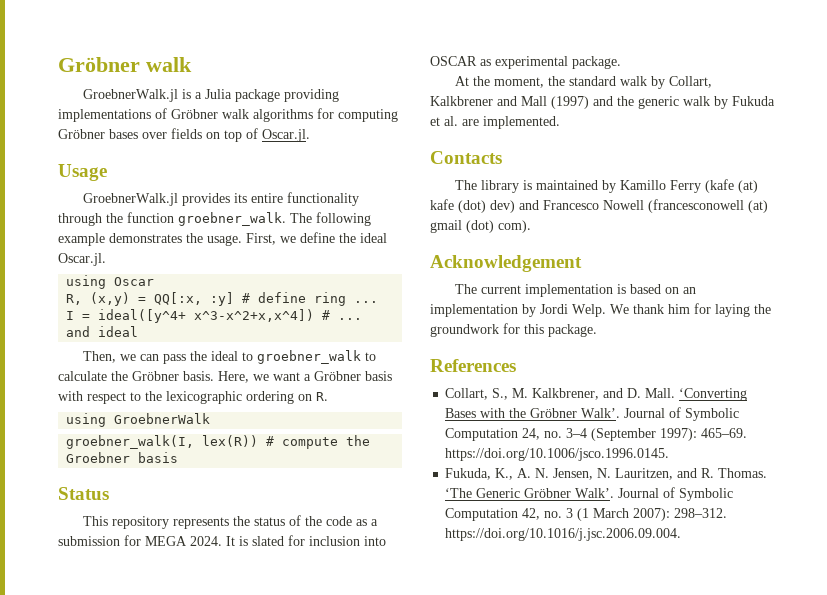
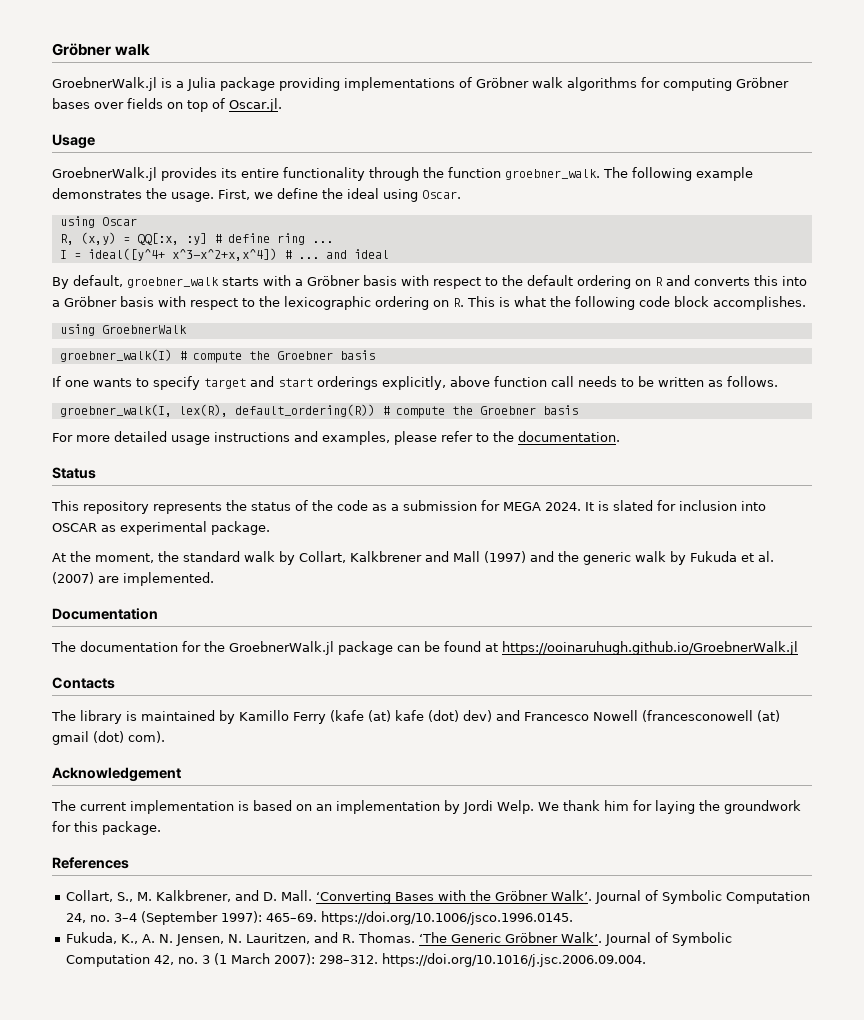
[58,253,106,266] Oscar.jl. -> [383,189,461,202] using Oscar.
[83,350,377,364] [58,371,300,383] Then, we can pass the ideal to groebner_walk to calculate the Gröbner basis. Here, we want -> [52,275,807,289] By default, groebner_walk starts with a Gröbner basis with respect to the default ordering on R and converts this into
(328, 396) none -> [467,296,806,310] This is what the following code block accomplishes.
[66,435,371,449] [66,452,179,463] groebner_walk(I, lex(R)) # compute the Groebner basis -> [59,349,375,363] [52,376,778,390] [59,404,578,418] [52,431,620,445] groebner_walk(I) # compute the Groebner basis // If one wants to specify target and start orderings explicitly, above function call needs to be written as follows. // groebner_walk(I, lex(R), default_ordering(R)) # compute the Groebner basis // For more detailed usage instructions and examples, please refer to the documentation.
(458, 121) none -> [52,572,94,584] (2007)
(560, 122) none -> [52,608,158,620] [51,641,798,655] // Documentation // The documentation for the GroebnerWalk.jl package can be found at https://ooinaruhugh.github.io/GroebnerWalk.jl

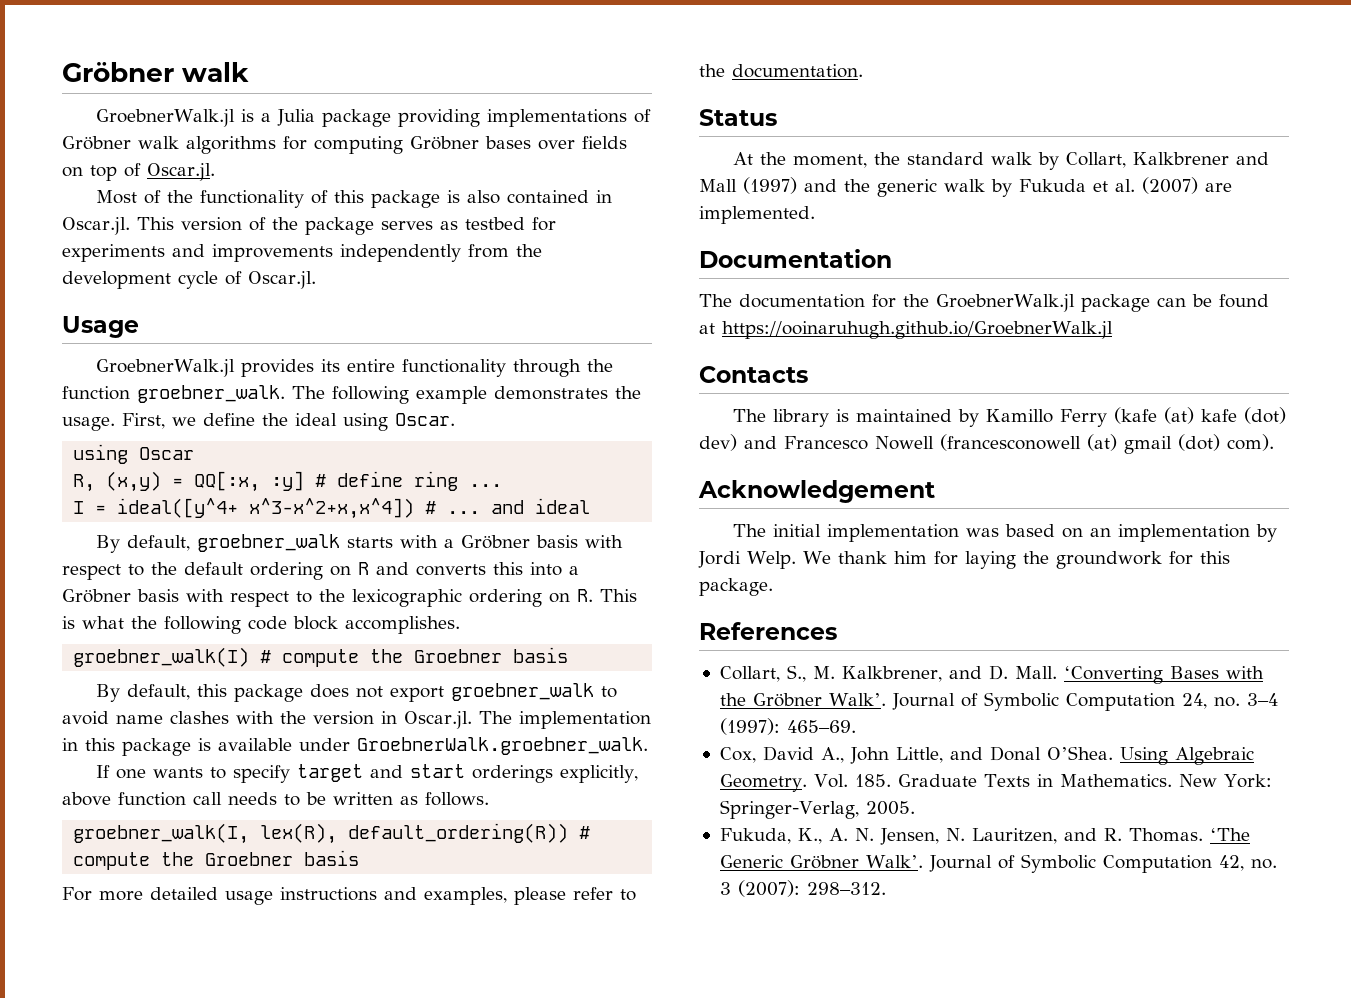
(282, 105) none -> [96,190,613,208] [62,217,556,235] [62,244,542,262] [62,271,316,289] // Most of the functionality of this package is also contained in Oscar.jl. This version of the package serves as testbed for experiments and improvements independently from the development cycle of Oscar.jl.
[59,324,187,336] // using GroebnerWalk -> (460, 625) none
(375, 355) none -> [96,683,618,702] [62,711,651,729] [62,737,648,756] // By default, this package does not export groebner_walk to avoid name clashes with the version in Oscar.jl. The implementation in this package is available under GroebnerWalk.groebner_walk.
[51,500,766,514] [52,521,270,535] // This repository represents the status of the code as a submission for MEGA 2024. It is slated for inclusion into OSCAR as experimental package. -> (777, 117) none
[80,800,249,814] current implementation is -> [773,524,1000,542] initial implementation was
[141,911,263,925] (September 1997): -> [719,718,780,735] (1997):
[321,911,574,925] https://doi.org/10.1006/jsco.1996.0145. -> [719,746,1254,765] [719,774,1272,792] [719,800,915,819] // Cox, David A., John Little, and Donal O’Shea. Using Algebraic Geometry. Vol. 185. Graduate Texts in Mathematics. New York: Springer-Verlag, 2005.
[214,953,647,967] (1 March 2007): 298–312. https://doi.org/10.1016/j.jsc.2006.09.004. -> [737,880,886,897] (2007): 298–312.

